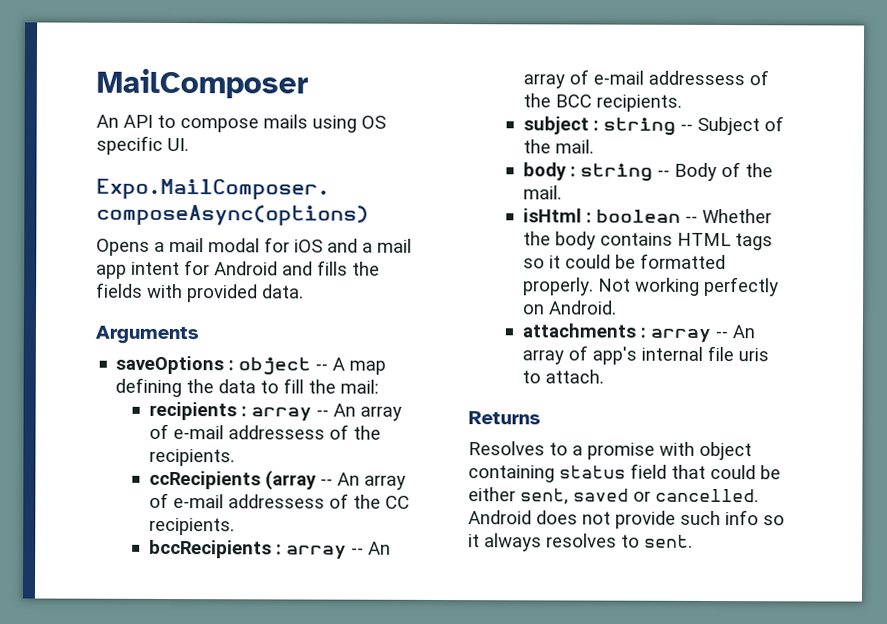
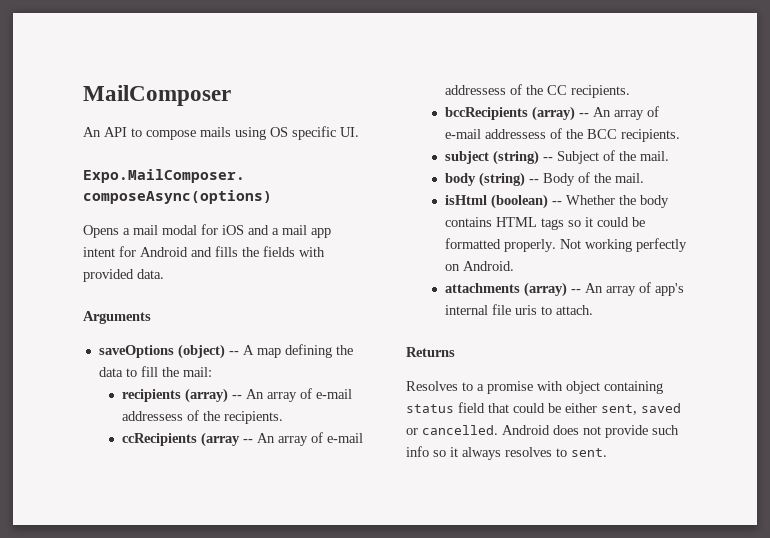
[228,357,312,376] : object -> [177,344,225,359] (object)
[240,406,312,422] : array -> [184,388,228,403] (array)
[275,544,347,560] : array -> [531,106,575,121] (array)
[592,117,676,136] : string -> [492,150,539,165] (string)
[569,163,653,182] : string -> [478,172,525,187] (string)
[585,209,681,223] : boolean -> [490,194,548,209] (boolean)
[639,327,711,343] : array -> [523,282,567,297] (array)

